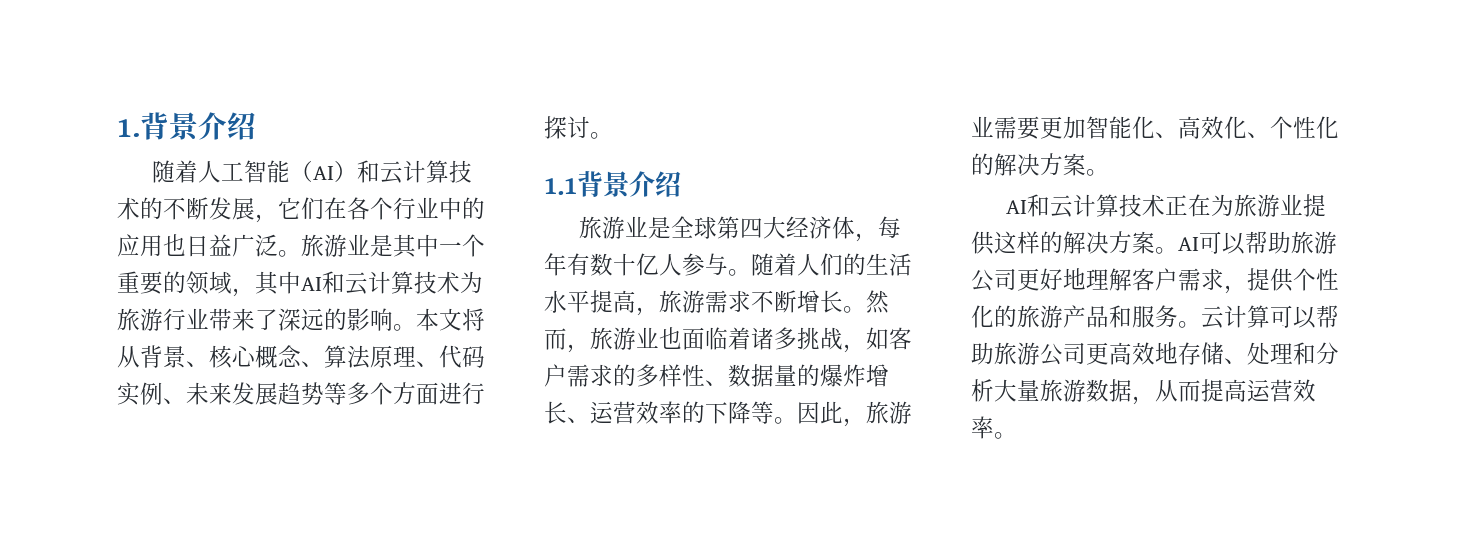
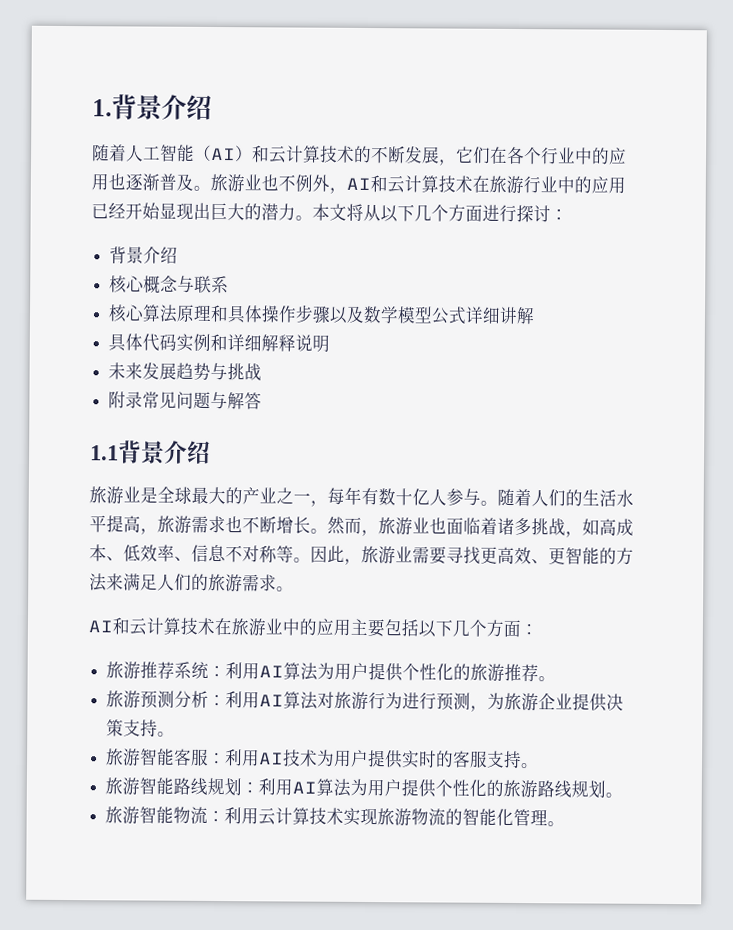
[186,234,485,258] [117,271,483,297] 日益广泛。旅游业是其中一个重要的领域，其中AI和云计算技术为 -> [125,173,490,194] 逐渐普及。旅游业也不例外，AI和云计算技术在
[209,308,485,331] [117,345,485,369] [117,382,485,406] [544,116,613,139] 带来了深远的影响。本文将从背景、核心概念、算法原理、代码实例、未来发展趋势等多个方面进行探讨。 -> [557,176,626,194] [91,202,568,223] [109,246,179,265] [109,275,230,294] [108,304,536,325] [108,333,331,353] [108,362,263,382] [108,391,263,410] 中的应用已经开始显现出巨大的潜力。本文将从以下几个方面进行探讨： // 背景介绍 // 核心概念与联系 // 核心算法原理和具体操作步骤以及数学模型公式详细讲解 // 具体代码实例和详细解释说明 // 未来发展趋势与挑战 // 附录常见问题与解答
[717,216,856,239] 第四大经济体 -> [191,486,311,505] 最大的产业之一
(751, 301) none -> [225,516,243,534] 也
[889,327,912,350] [544,364,889,387] [544,401,751,424] 客户需求的多样性、数据量的爆炸增长、运营效率的下降 -> [599,518,634,536] [89,544,277,563] 高成本、低效率、信息不对称
[1040,116,1339,139] [971,153,1086,176] 更加智能化、高效化、个性化的解决方案 -> [446,546,634,565] [89,573,277,593] 寻找更高效、更智能的方法来满足人们的旅游需求
[1165,194,1327,217] [971,231,1337,255] [971,268,1339,294] [971,305,1339,329] [971,342,1339,366] [971,379,1316,405] [971,416,994,439] 正在为旅游业提供这样的解决方案。AI可以帮助旅游公司更好地理解客户需求，提供个性化的旅游产品和服务。云计算可以帮助旅游公司更高效地存储、处理和分析大量旅游数据，从而提高运营效率 -> [214,617,538,638] [106,661,557,683] [106,690,625,712] [106,719,176,737] [106,748,540,769] [105,777,624,799] [105,806,549,827] 在旅游业中的应用主要包括以下几个方面： // 旅游推荐系统：利用AI算法为用户提供个性化的旅游推荐。 // 旅游预测分析：利用AI算法对旅游行为进行预测，为旅游企业提供决策支持。 // 旅游智能客服：利用AI技术为用户提供实时的客服支持。 // 旅游智能路线规划：利用AI算法为用户提供个性化的旅游路线规划。 // 旅游智能物流：利用云计算技术实现旅游物流的智能化管理

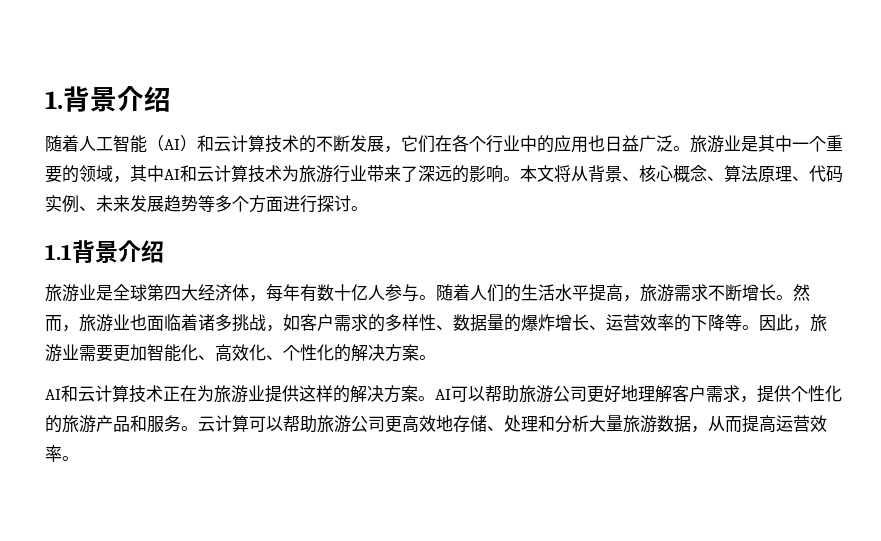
[125,173,490,194] 逐渐普及。旅游业也不例外，AI和云计算技术在 -> [605,135,843,153] [45,165,299,183] 日益广泛。旅游业是其中一个重要的领域，其中AI和云计算技术为
[557,176,626,194] [91,202,568,223] [109,246,179,265] [109,275,230,294] [108,304,536,325] [108,333,331,353] [108,362,263,382] [108,391,263,410] 中的应用已经开始显现出巨大的潜力。本文将从以下几个方面进行探讨： // 背景介绍 // 核心概念与联系 // 核心算法原理和具体操作步骤以及数学模型公式详细讲解 // 具体代码实例和详细解释说明 // 未来发展趋势与挑战 // 附录常见问题与解答 -> [367,165,843,183] [45,195,368,213] 带来了深远的影响。本文将从背景、核心概念、算法原理、代码实例、未来发展趋势等多个方面进行探讨。
[191,486,311,505] 最大的产业之一 -> [147,284,249,301] 第四大经济体
[225,516,243,534] 也 -> (708, 292) none
[599,518,634,536] [89,544,277,563] 高成本、低效率、信息不对称 -> [300,314,725,332] 客户需求的多样性、数据量的爆炸增长、运营效率的下降
[446,546,634,565] [89,573,277,593] 寻找更高效、更智能的方法来满足人们的旅游需求 -> [113,344,419,362] 更加智能化、高效化、个性化的解决方案
[214,617,538,638] [106,661,557,683] [106,690,625,712] [106,719,176,737] [106,748,540,769] [105,777,624,799] [105,806,549,827] 在旅游业中的应用主要包括以下几个方面： // 旅游推荐系统：利用AI算法为用户提供个性化的旅游推荐。 // 旅游预测分析：利用AI算法对旅游行为进行预测，为旅游企业提供决策支持。 // 旅游智能客服：利用AI技术为用户提供实时的客服支持。 // 旅游智能路线规划：利用AI算法为用户提供个性化的旅游路线规划。 // 旅游智能物流：利用云计算技术实现旅游物流的智能化管理 -> [163,385,842,403] [45,415,827,433] [45,445,62,462] 正在为旅游业提供这样的解决方案。AI可以帮助旅游公司更好地理解客户需求，提供个性化的旅游产品和服务。云计算可以帮助旅游公司更高效地存储、处理和分析大量旅游数据，从而提高运营效率

